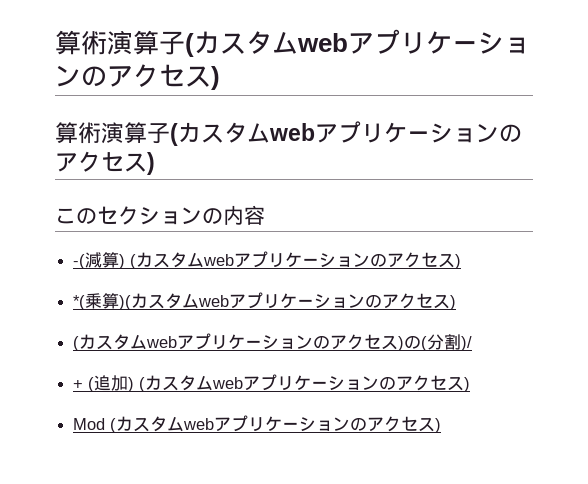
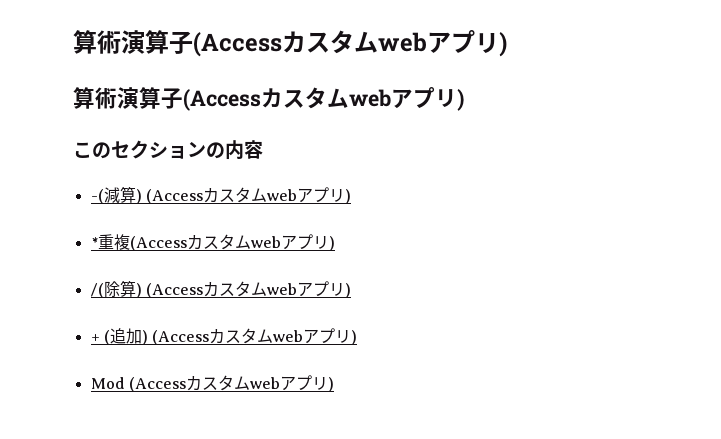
[55,29,530,57] [55,64,211,87] 算術演算子(カスタムwebアプリケーションのアクセス -> [73,30,499,57] 算術演算子(Accessカスタムwebアプリ
[170,121,522,146] [55,151,147,172] (カスタムwebアプリケーションのアクセス -> [183,87,457,111] (Accessカスタムwebアプリ
[130,251,462,269] [73,292,457,310] [73,333,473,351] (カスタムwebアプリケーションのアクセス) // *(乗算)(カスタムwebアプリケーションのアクセス) // (カスタムwebアプリケーションのアクセス)の(分割)/ -> [145,187,351,204] [90,234,335,251] [90,280,351,298] (Accessカスタムwebアプリ) // *重複(Accessカスタムwebアプリ) // /(除算) (Accessカスタムwebアプリ)
[139,374,465,392] (カスタムwebアプリケーションのアクセス -> [152,328,352,345] (Accessカスタムwebアプリ
[110,415,436,433] (カスタムwebアプリケーションのアクセス -> [128,375,328,392] (Accessカスタムwebアプリ

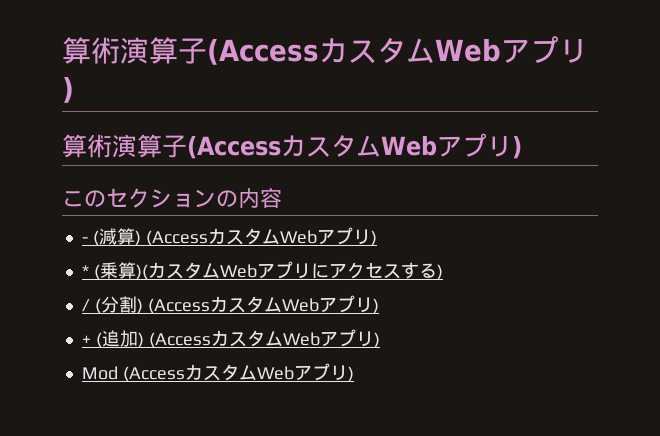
[73,30,427,57] 算術演算子(Accessカスタムweb -> [62,37,501,65] 算術演算子(AccessカスタムWeb
[349,89,391,107] web -> [381,136,437,156] Web
[90,189,104,204] -( -> [81,230,99,246] - (
[266,189,297,201] web -> [279,230,317,244] Web
[97,234,335,251] [90,280,297,298] 重複(Accessカスタムwebアプリ) // /(除算) (Accessカスタムweb -> [93,261,443,280] [81,296,319,314] (乗算)(カスタムWebアプリにアクセスする) // / (分割) (AccessカスタムWeb
[273,330,304,342] web -> [282,332,320,346] Web
[249,377,280,389] web -> [256,366,294,380] Web

